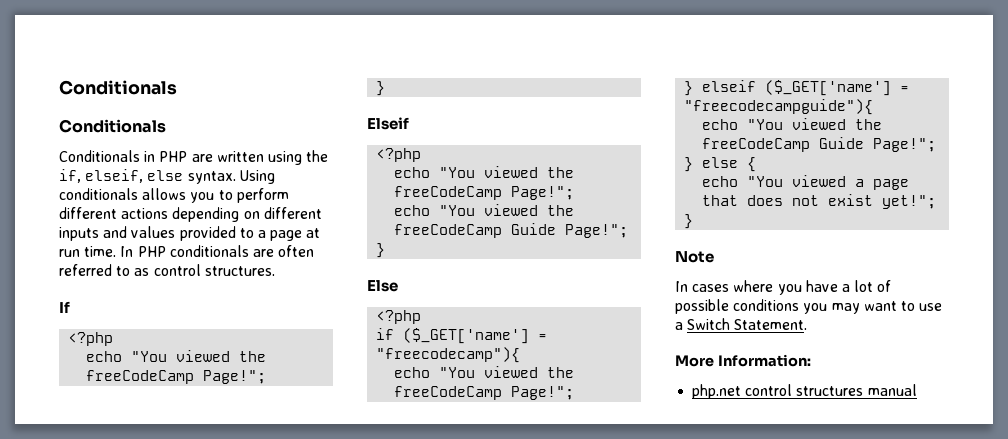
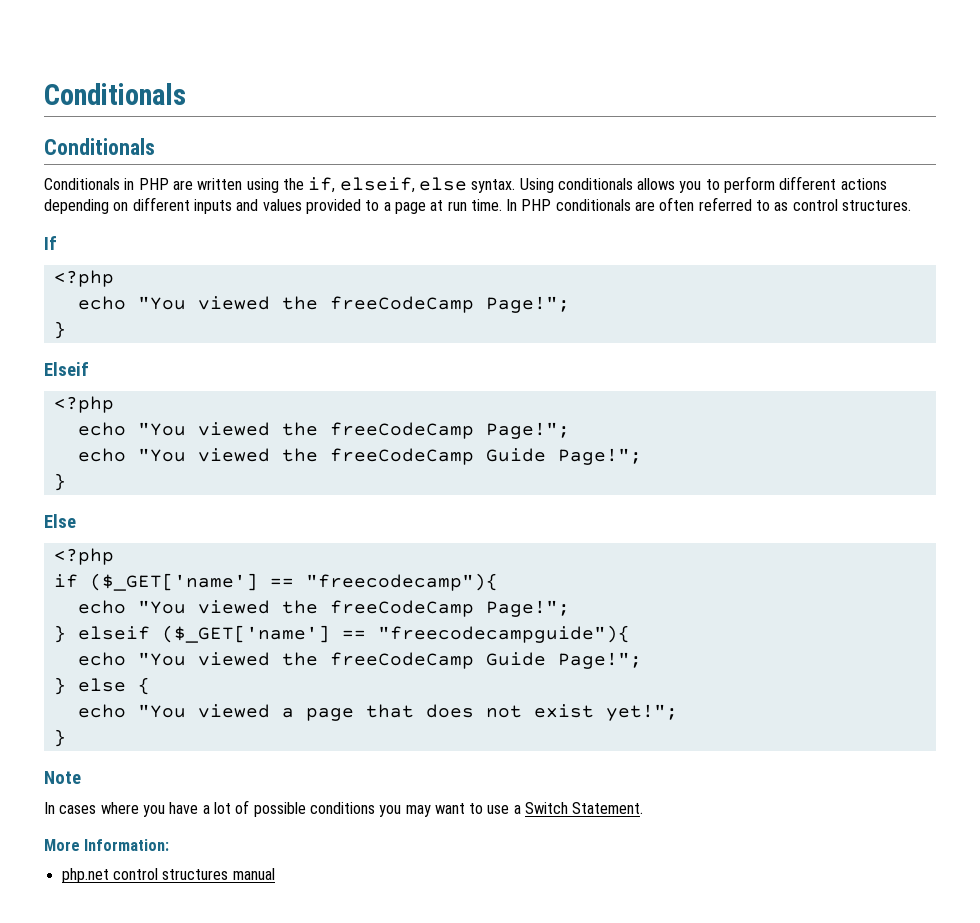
[538,334,548,340] = -> [269,578,294,587] ==
[900,86,910,92] = -> [341,630,366,639] ==

